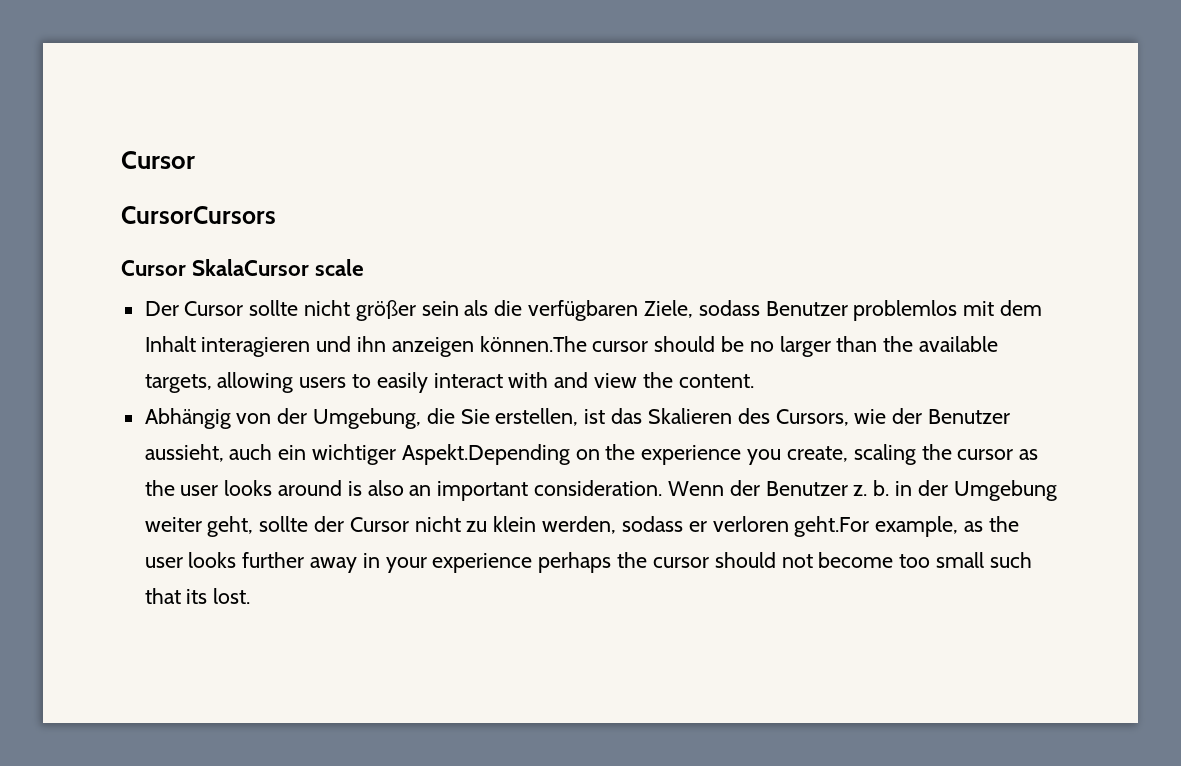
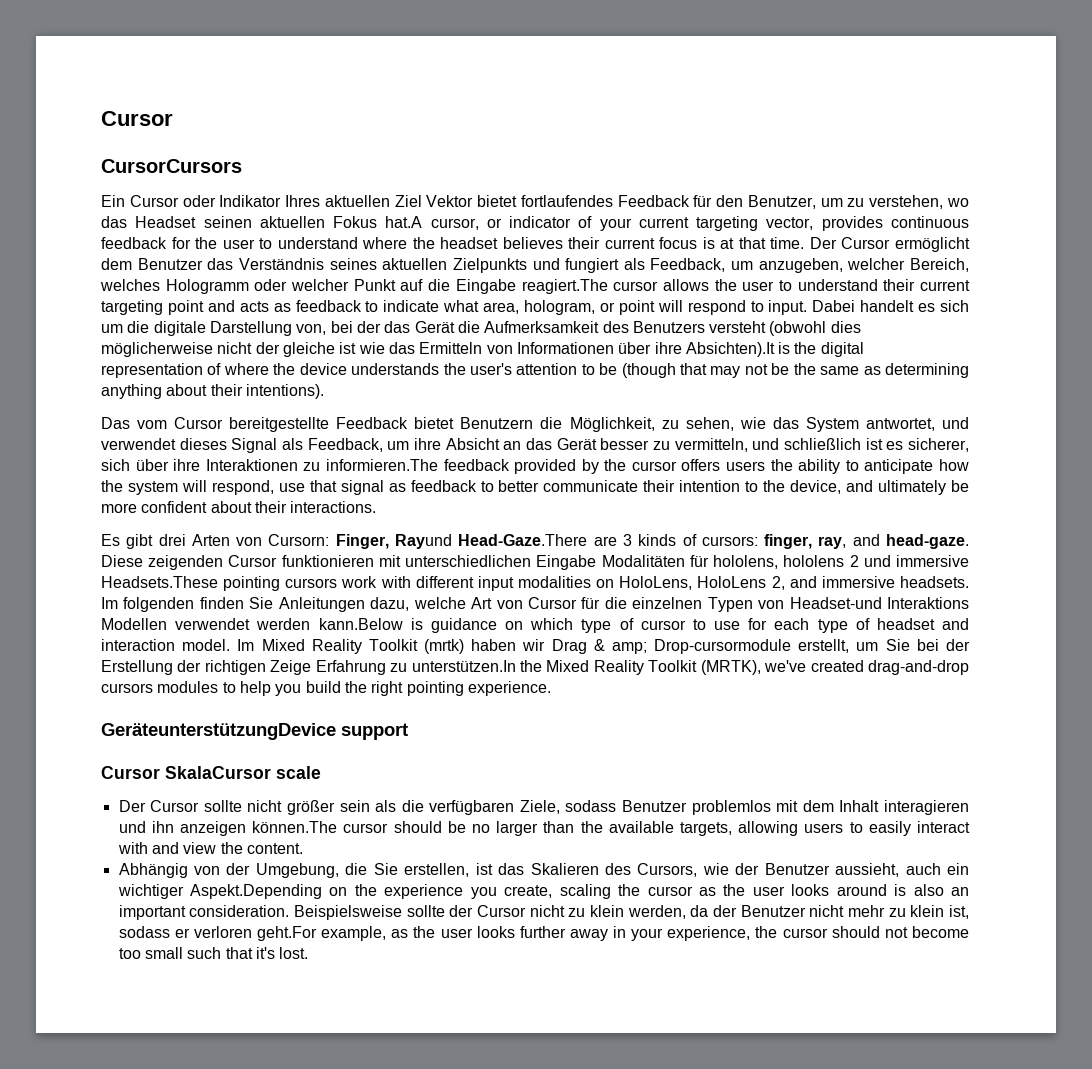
(276, 215) none -> [101,195,969,209] [101,216,969,231] [101,237,970,252] [101,258,969,273] [100,279,970,294] [101,300,969,315] [101,321,861,336] [101,342,864,357] [101,363,970,378] [101,384,324,399] [101,417,970,432] [101,438,969,453] [101,459,970,474] [101,480,969,495] [101,501,377,513] [101,534,969,549] [101,555,970,570] [101,576,969,591] [101,597,969,612] [101,618,969,633] [101,639,970,654] [101,660,970,675] [101,681,551,696] [101,723,408,740] // Ein Cursor oder Indikator Ihres aktuellen Ziel Vektor bietet fortlaufendes Feedback für den Benutzer, um zu verstehen, wo das Headset seinen aktuellen Fokus hat.A cursor, or indicator of your current targeting vector, provides continuous feedback for the user to understand where the headset believes their current focus is at that time. Der Cursor ermöglicht dem Benutzer das Verständnis seines aktuellen Zielpunkts und fungiert als Feedback, um anzugeben, welcher Bereich, welches Hologramm oder welcher Punkt auf die Eingabe reagiert.The cursor allows the user to understand their current targeting point and acts as feedback to indicate what area, hologram, or point will respond to input. Dabei handelt es sich um die digitale Darstellung von, bei der das Gerät die Aufmerksamkeit des Benutzers versteht (obwohl dies möglicherweise nicht der gleiche ist wie das Ermitteln von Informationen über ihre Absichten).It is the digital representation of where the device understands the user's attention to be (though that may not be the same as determining anything about their intentions). // Das vom Cursor bereitgestellte Feedback bietet Benutzern die Möglichkeit, zu sehen, wie das System antwortet, und verwendet dieses Signal als Feedback, um ihre Absicht an das Gerät besser zu vermitteln, und schließlich ist es sicherer, sich über ihre Interaktionen zu informieren.The feedback provided by the cursor offers users the ability to anticipate how the system will respond, use that signal as feedback to better communicate their intention to the device, and ultimately be more confident about their interactions. // Es gibt drei Arten von Cursorn: Finger, Rayund Head-Gaze.There are 3 kinds of cursors: finger, ray, and head-gaze. Diese zeigenden Cursor funktionieren mit unterschiedlichen Eingabe Modalitäten für hololens, hololens 2 und immersive Headsets.These pointing cursors work with different input modalities on HoloLens, HoloLens 2, and immersive headsets. Im folgenden finden Sie Anleitungen dazu, welche Art von Cursor für die einzelnen Typen von Headset-und Interaktions Modellen verwendet werden kann.Below is guidance on which type of cursor to use for each type of headset and interaction model. Im Mixed Reality Toolkit (mrtk) haben wir Drag & amp; Drop-cursormodule erstellt, um Sie bei der Erstellung der richtigen Zeige Erfahrung zu unterstützen.In the Mixed Reality Toolkit (MRTK), we've created drag-and-drop cursors modules to help you build the right pointing experience. // GeräteunterstützungDevice support
[667,480,1057,501] [144,516,254,537] Wenn der Benutzer z. b. in der Umgebung weiter geht, -> [293,905,402,920] Beispielsweise
(617, 525) none -> [690,905,969,919] da der Benutzer nicht mehr zu klein ist,
[432,552,612,573] experience perhaps -> [667,926,751,941] experience,
[186,589,208,604] its -> [255,947,275,959] it's

